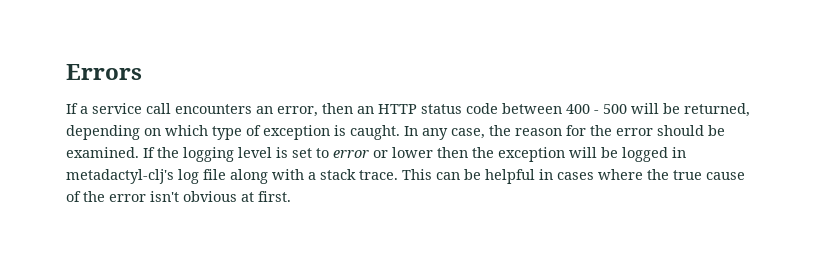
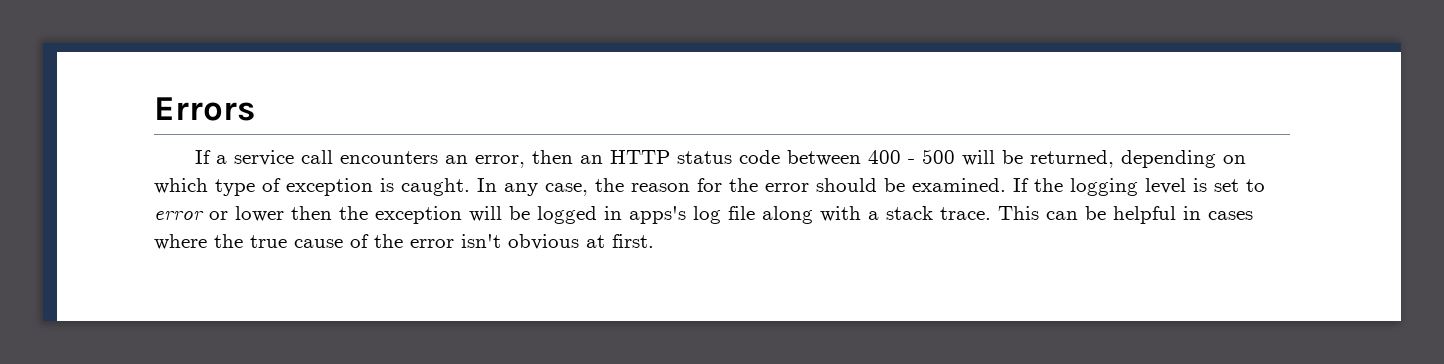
[66,169,174,184] metadactyl-clj's -> [629,206,686,224] apps's

